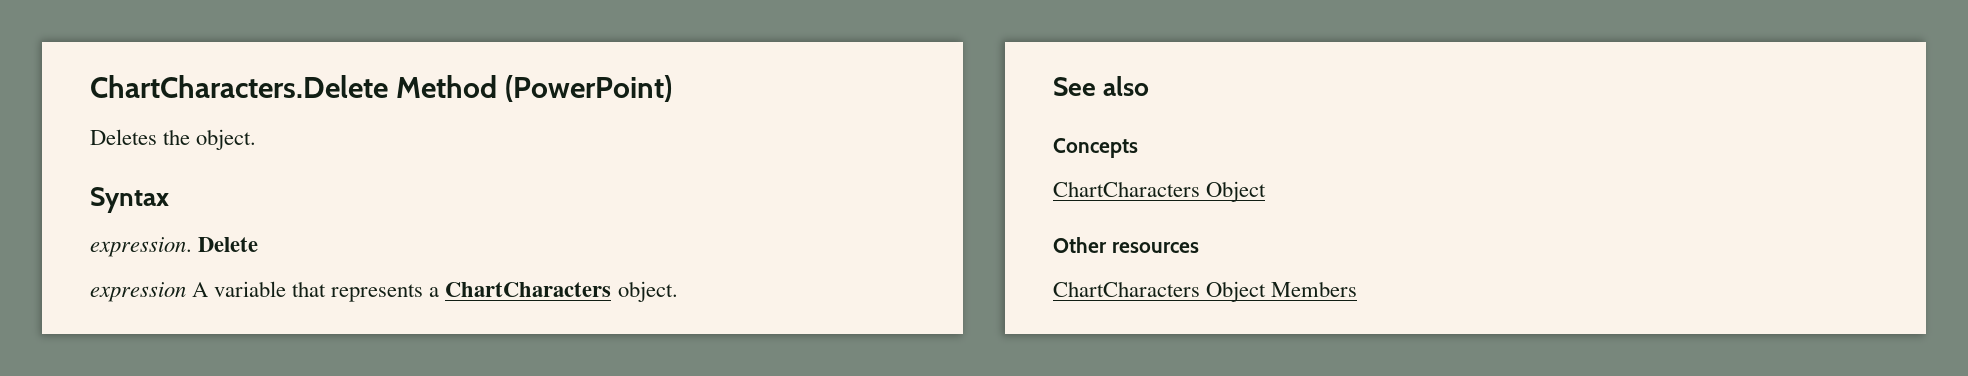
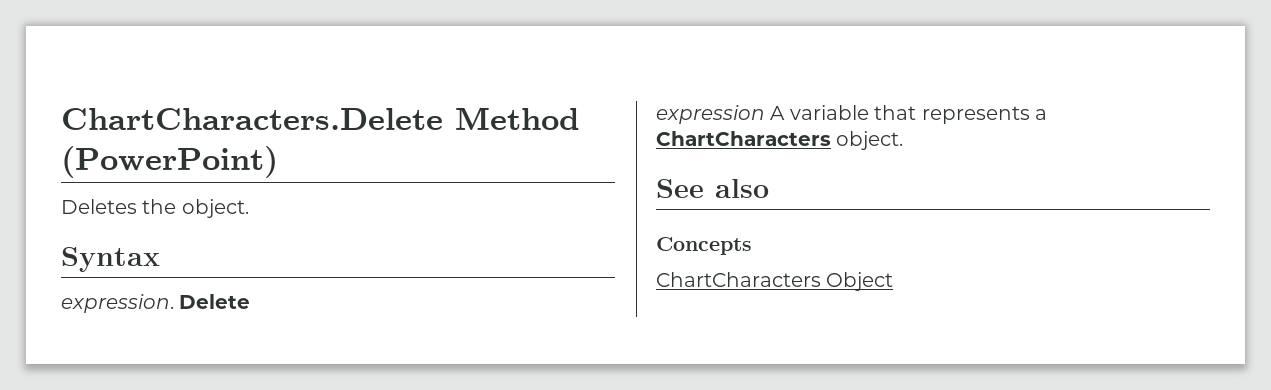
[1053,237,1199,253] [1053,281,1358,302] // Other resources // ChartCharacters Object Members -> (894, 281) none

